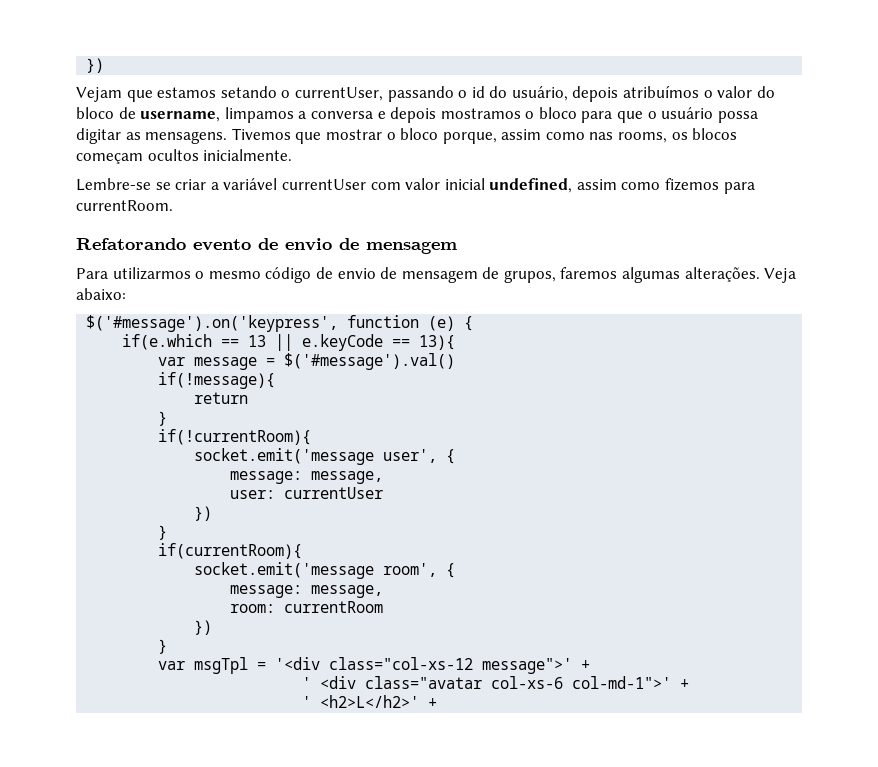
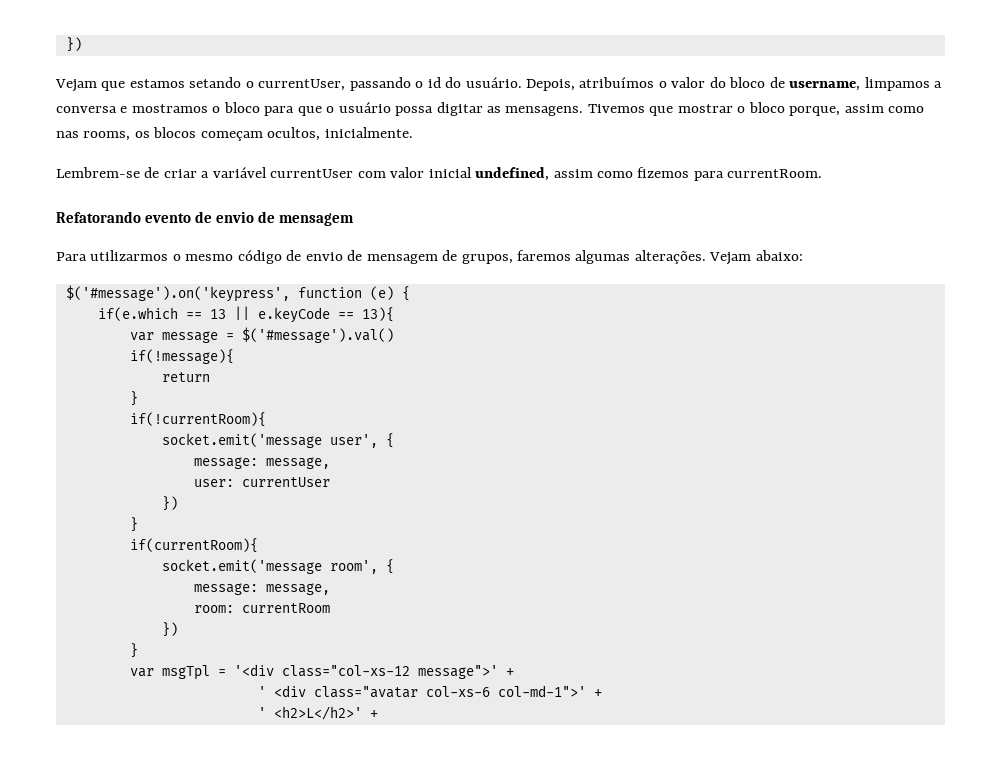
[511,86,619,102] usuário, depois -> [465,77,576,91] usuário. Depois,
[390,107,437,123] depois -> (128, 109) none
[147,149,199,161] ocultos -> [267,127,321,141] ocultos,
[76,178,171,191] Lembre-se se -> [56,167,160,178] Lembrem-se de
[764,268,797,283] Veja -> [709,252,752,265] Vejam

